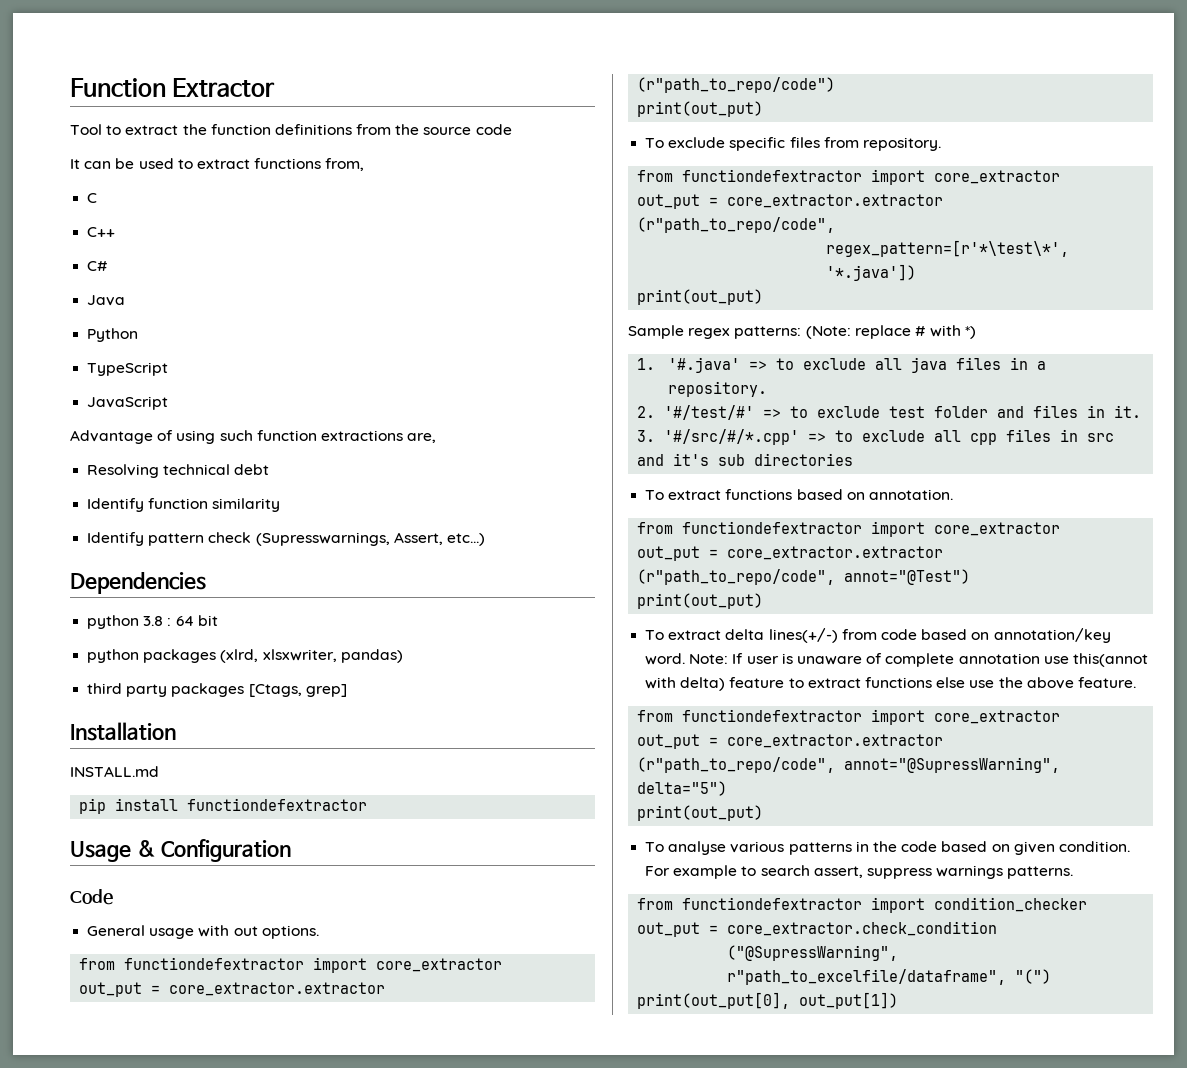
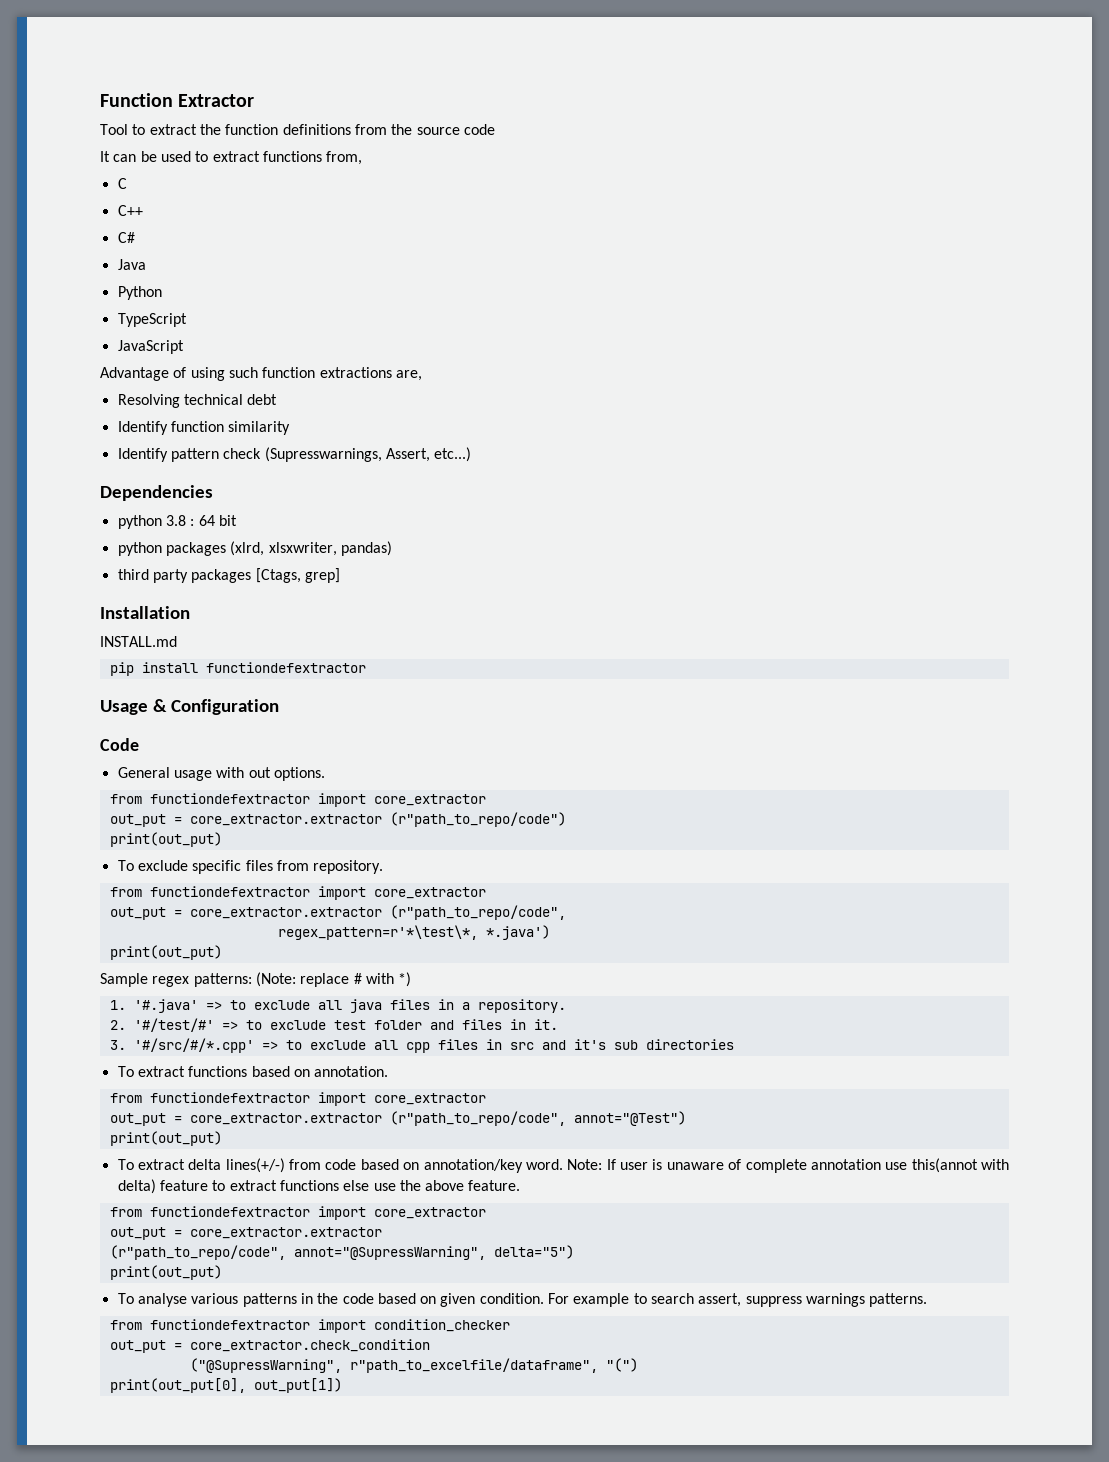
[826,240,1070,257] [826,264,917,281] regex_pattern=[r'*\test\*', '*.java']) -> [277,925,550,940] regex_pattern=r'*\test\*, *.java')

